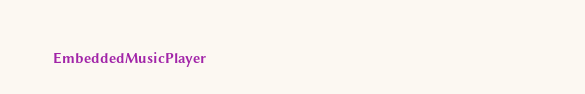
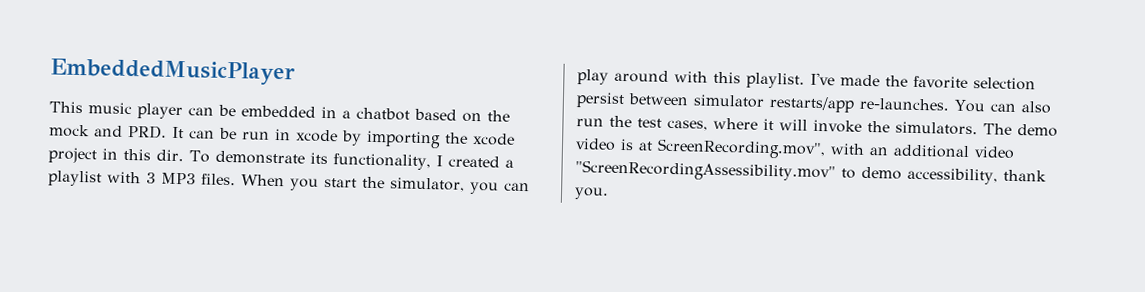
(206, 59) none -> [49,101,510,123] [49,124,515,149] [48,147,514,171] [48,170,530,195] [577,69,1036,91] [576,92,1051,114] [576,115,1058,137] [575,138,1015,160] [575,160,1047,185] [574,187,609,200] // This music player can be embedded in a chatbot based on the mock and PRD. It can be run in xcode by importing the xcode project in this dir. To demonstrate its functionality, I created a playlist with 3 MP3 files. When you start the simulator, you can play around with this playlist. I've made the favorite selection persist between simulator restarts/app re-launches. You can also run the test cases, where it will invoke the simulators. The demo video is at ScreenRecording.mov", with an additional video "ScreenRecordingAssessibility.mov" to demo accessibility, thank you.

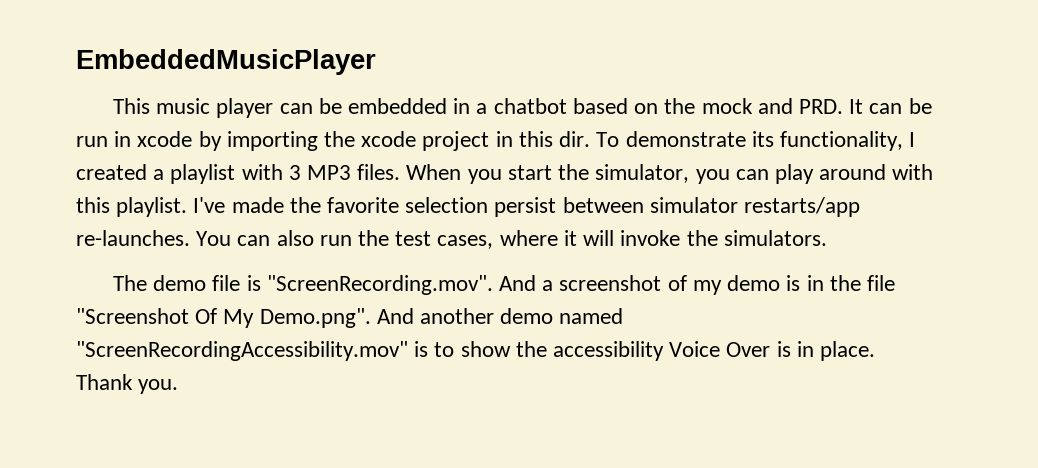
(978, 128) none -> (827, 238) //
[575,138,1015,160] [575,160,1047,185] video is at ScreenRecording.mov", with an additional video "ScreenRecordingAssessibility.mov" to demo accessibility, thank -> [212,275,895,295] [76,308,624,328] [76,341,876,361] [76,374,133,390] file is "ScreenRecording.mov". And a screenshot of my demo is in the file "Screenshot Of My Demo.png". And another demo named "ScreenRecordingAccessibility.mov" is to show the accessibility Voice Over is in place. Thank

